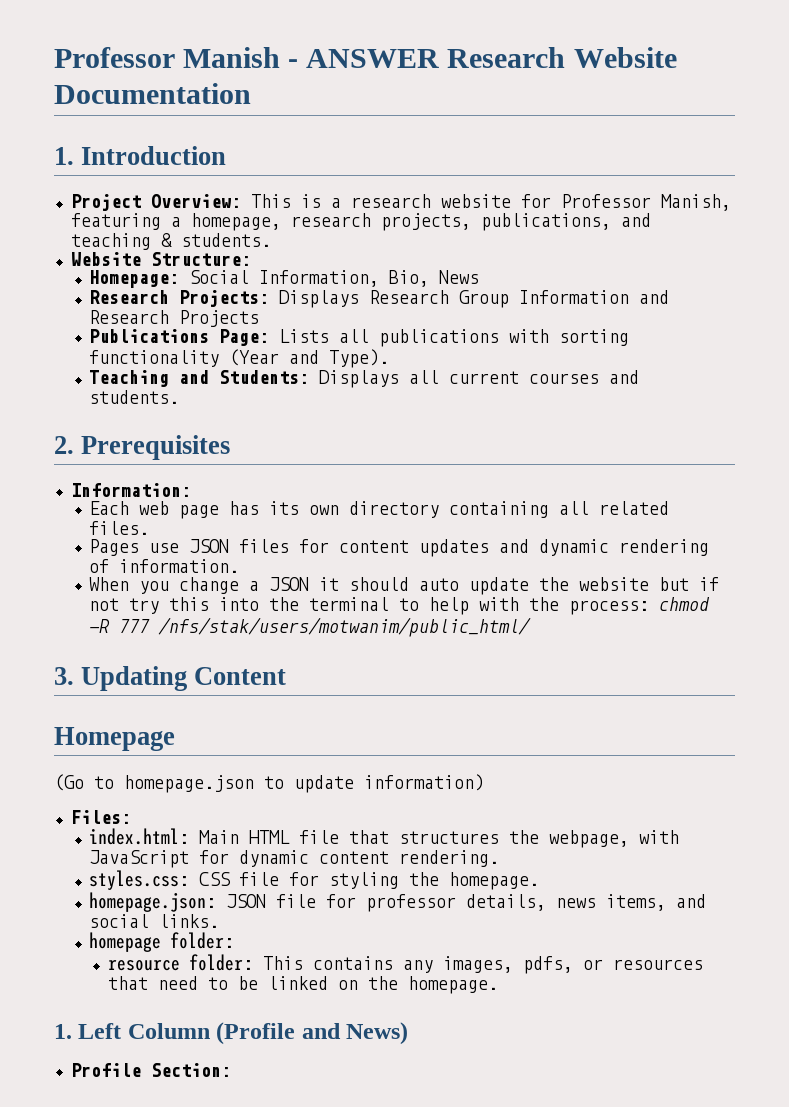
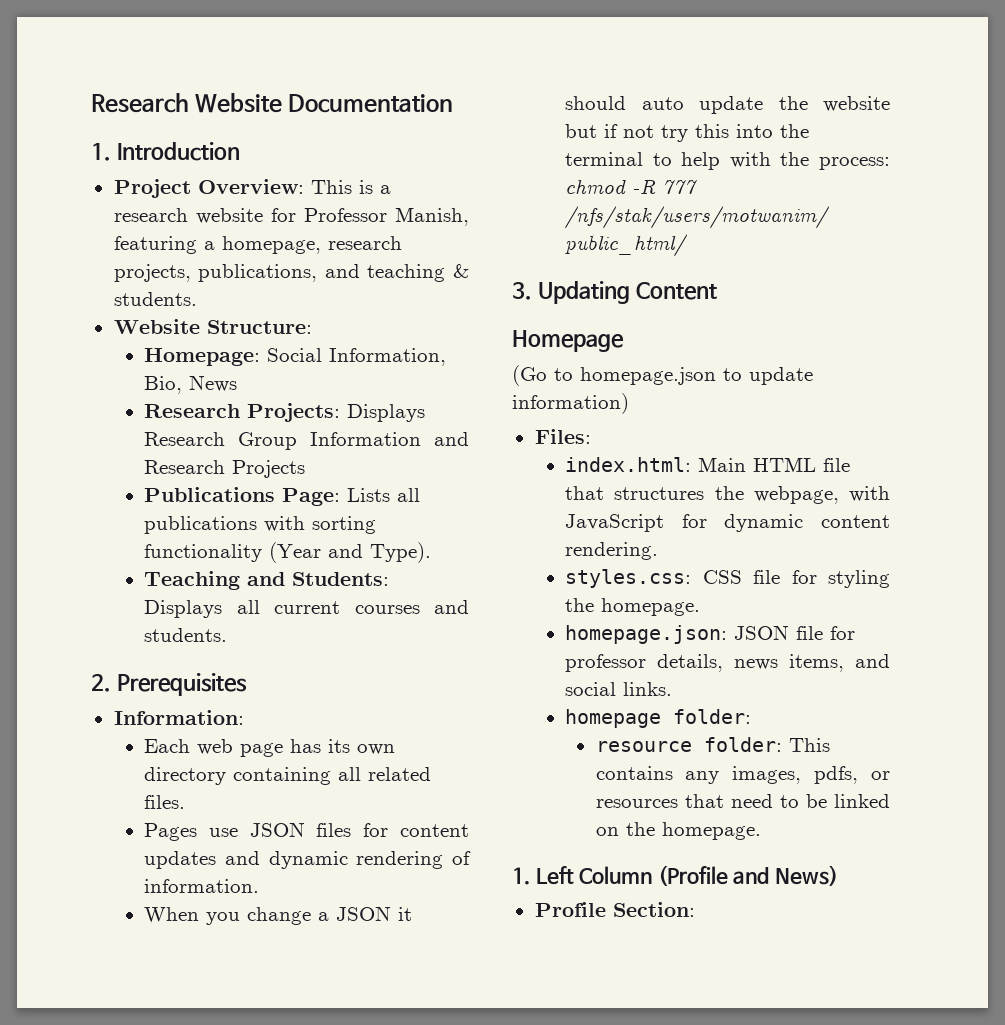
[54,47,440,68] Professor Manish - ANSWER -> (91, 103) none

